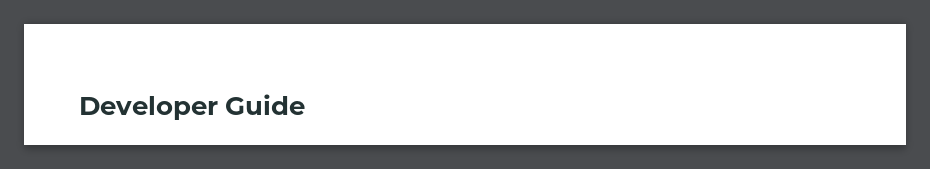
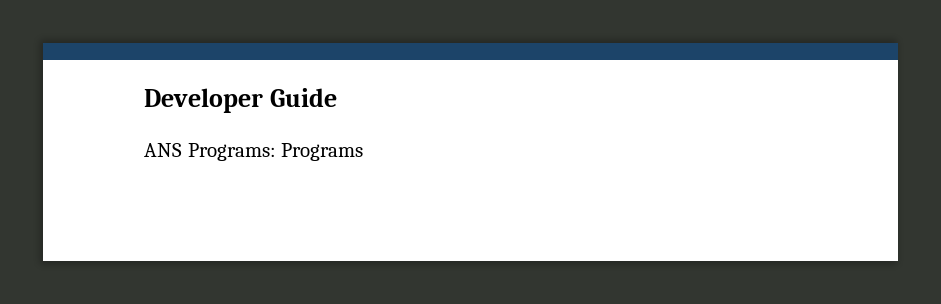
(306, 104) none -> [144,143,364,161] // ANS Programs: Programs

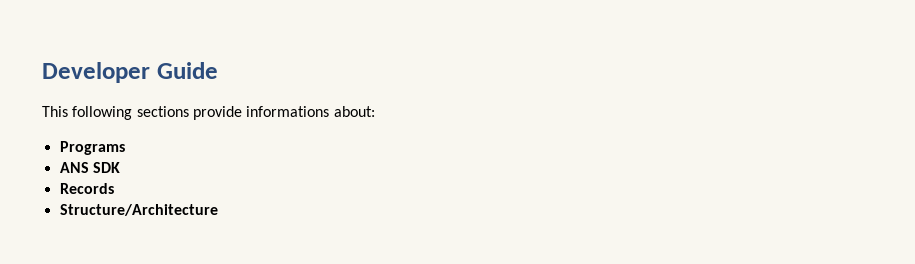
[144,143,364,161] ANS Programs: Programs -> [42,106,375,120] [59,141,125,155] [59,162,120,173] [59,183,114,194] [59,204,218,216] This following sections provide informations about: // Programs // ANS SDK // Records // Structure/Architecture

